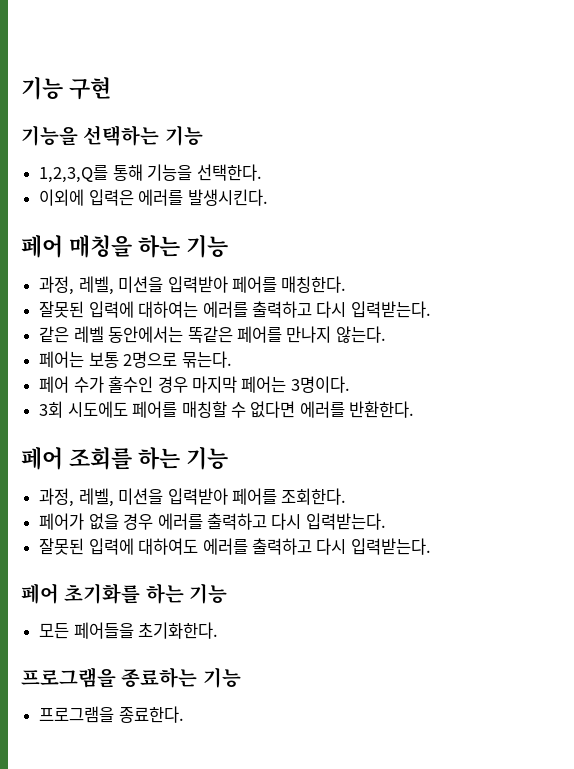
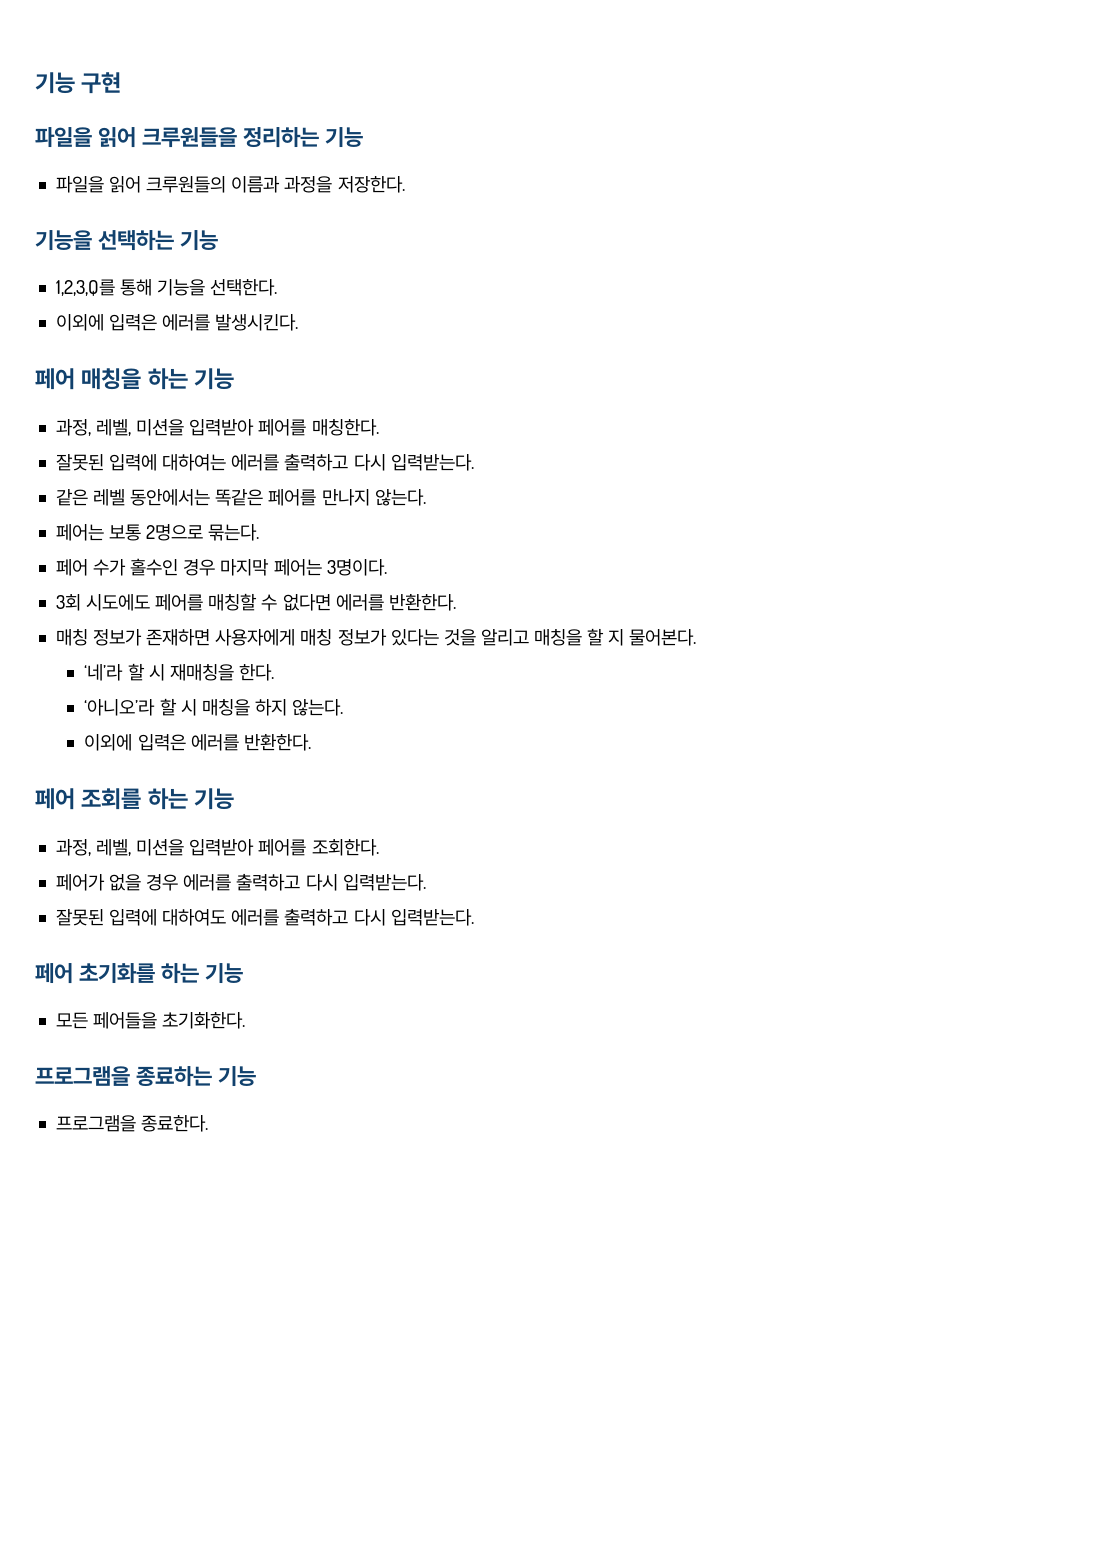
(111, 88) none -> [35,127,364,148] [55,176,405,193] // 파일을 읽어 크루원들을 정리하는 기능 // 파일을 읽어 크루원들의 이름과 과정을 저장한다.
(415, 409) none -> [55,628,697,646] [84,663,275,681] [84,698,344,716] [84,733,311,751] // 매칭 정보가 존재하면 사용자에게 매칭 정보가 있다는 것을 알리고 매칭을 할 지 물어본다. // ‘네’라 할 시 재매칭을 한다. // ‘아니오’라 할 시 매칭을 하지 않는다. // 이외에 입력은 에러를 반환한다.

